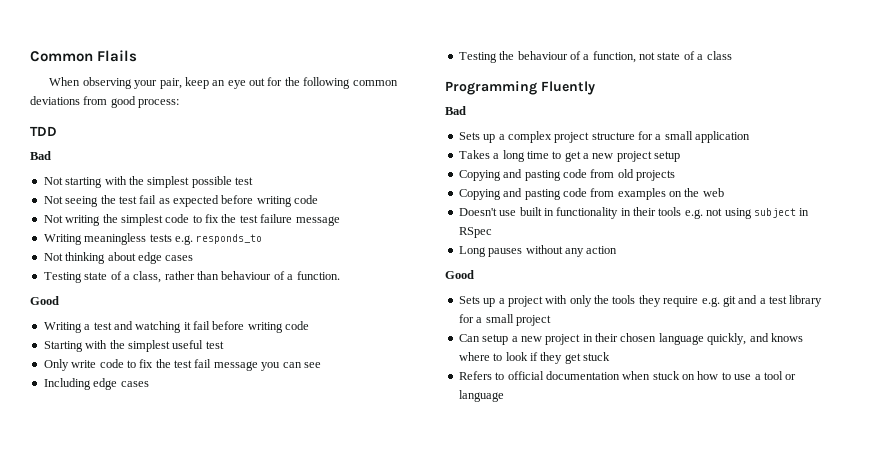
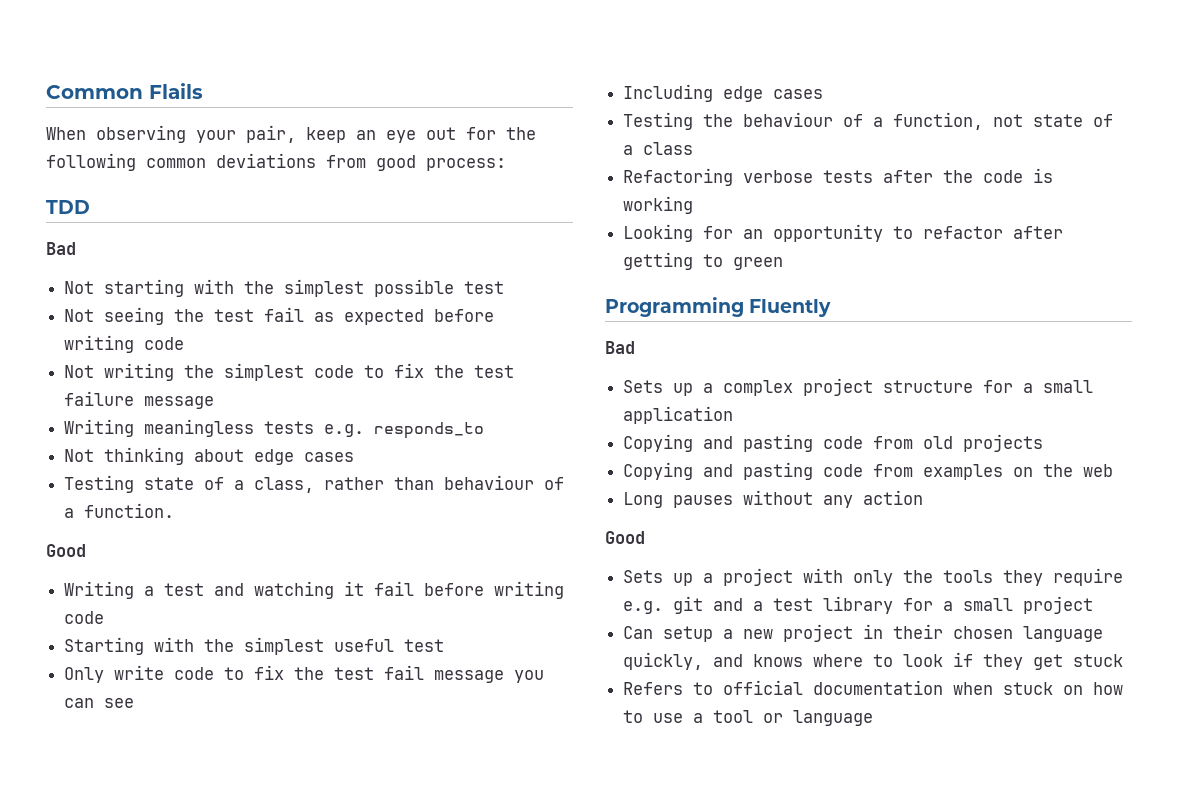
(732, 55) none -> [623,168,1054,186] [623,196,694,214] [623,224,1064,242] [623,252,784,270] // Refactoring verbose tests after the code is working // Looking for an opportunity to refactor after getting to green
[458,150,681,162] // Takes a long time to get a new project setup -> (734, 415) none
[458,207,810,219] [458,227,492,238] // Doesn't use built in functionality in their tools e.g. not using subject in RSpec -> (1114, 470) none

